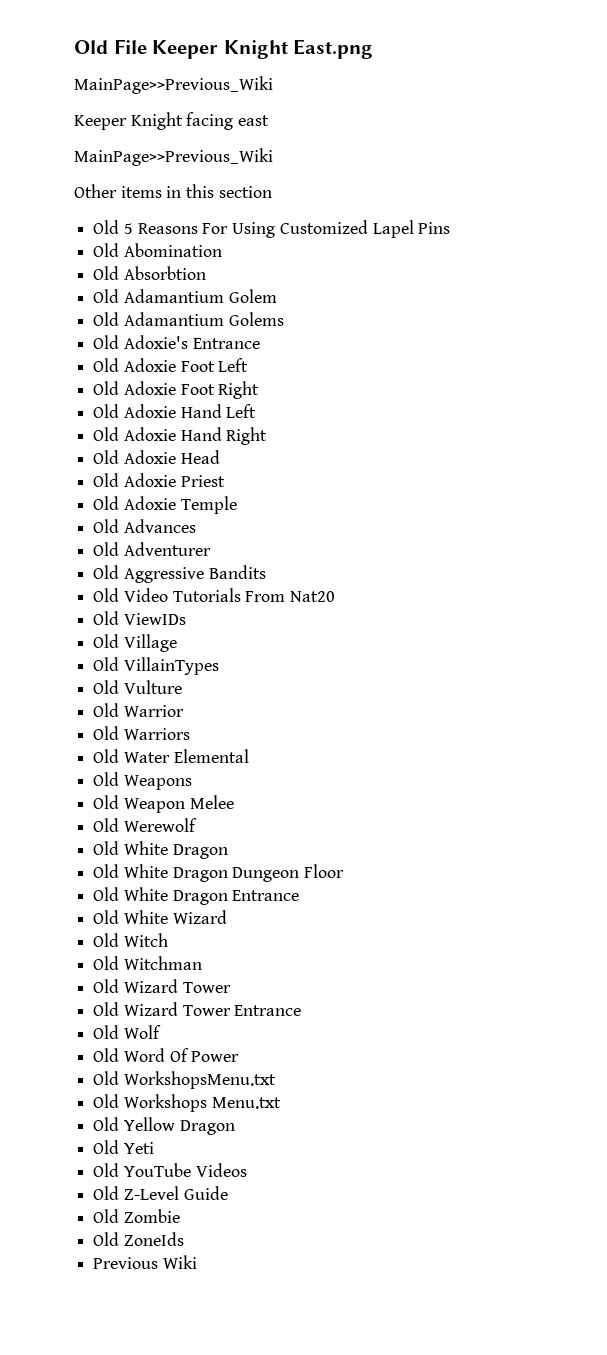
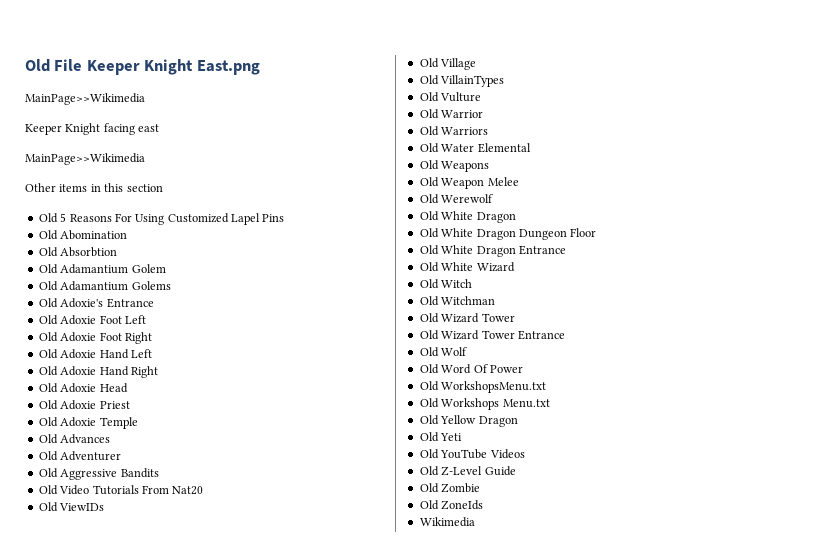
[74,76,273,94] MainPage>>Previous_Wiki -> [25,93,145,105] MainPage>>Wikimedia
[74,148,273,166] MainPage>>Previous_Wiki -> [25,153,145,165] MainPage>>Wikimedia
[93,1255,197,1269] Previous Wiki -> [419,517,475,527] Wikimedia

